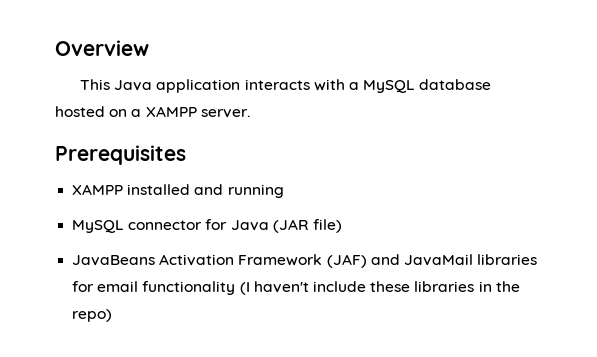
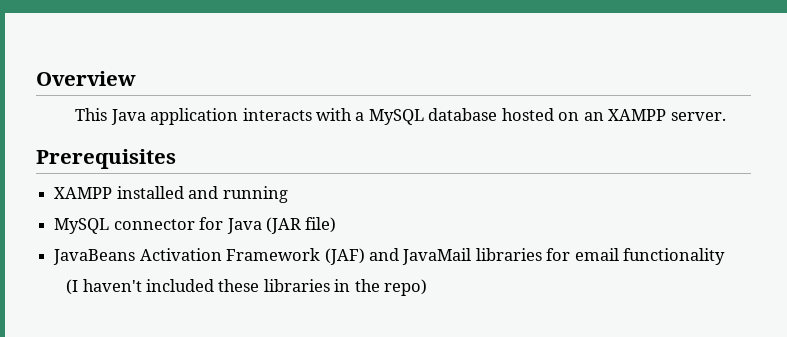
[131,109,142,117] a -> [583,112,604,121] an
(236, 288) none -> (726, 256) //
[312,281,366,292] include -> [146,279,215,292] included

